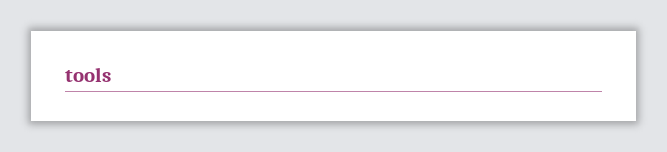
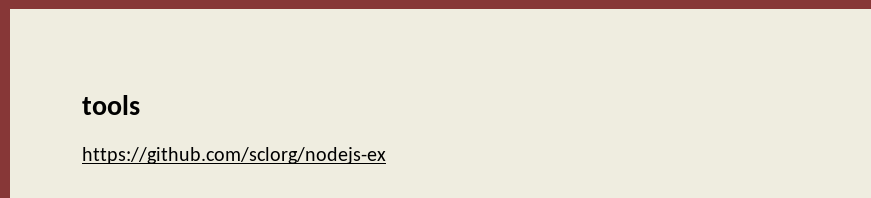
(111, 74) none -> [82,147,386,164] // https://github.com/sclorg/nodejs-ex

